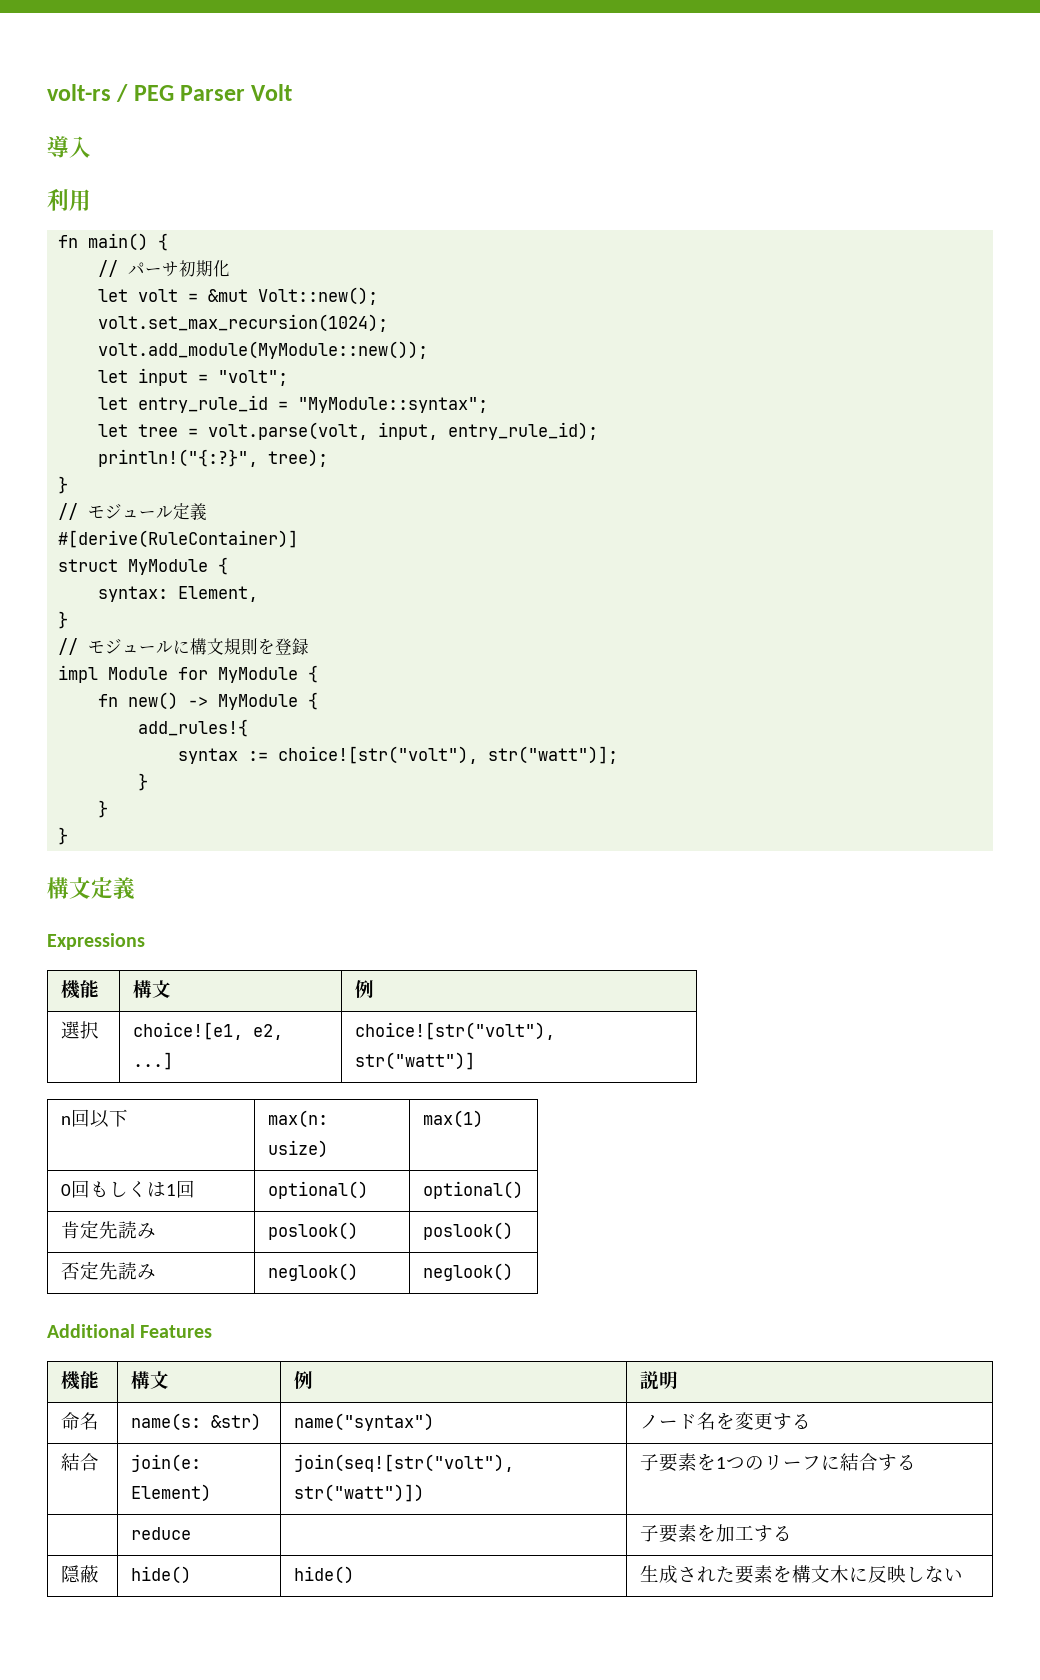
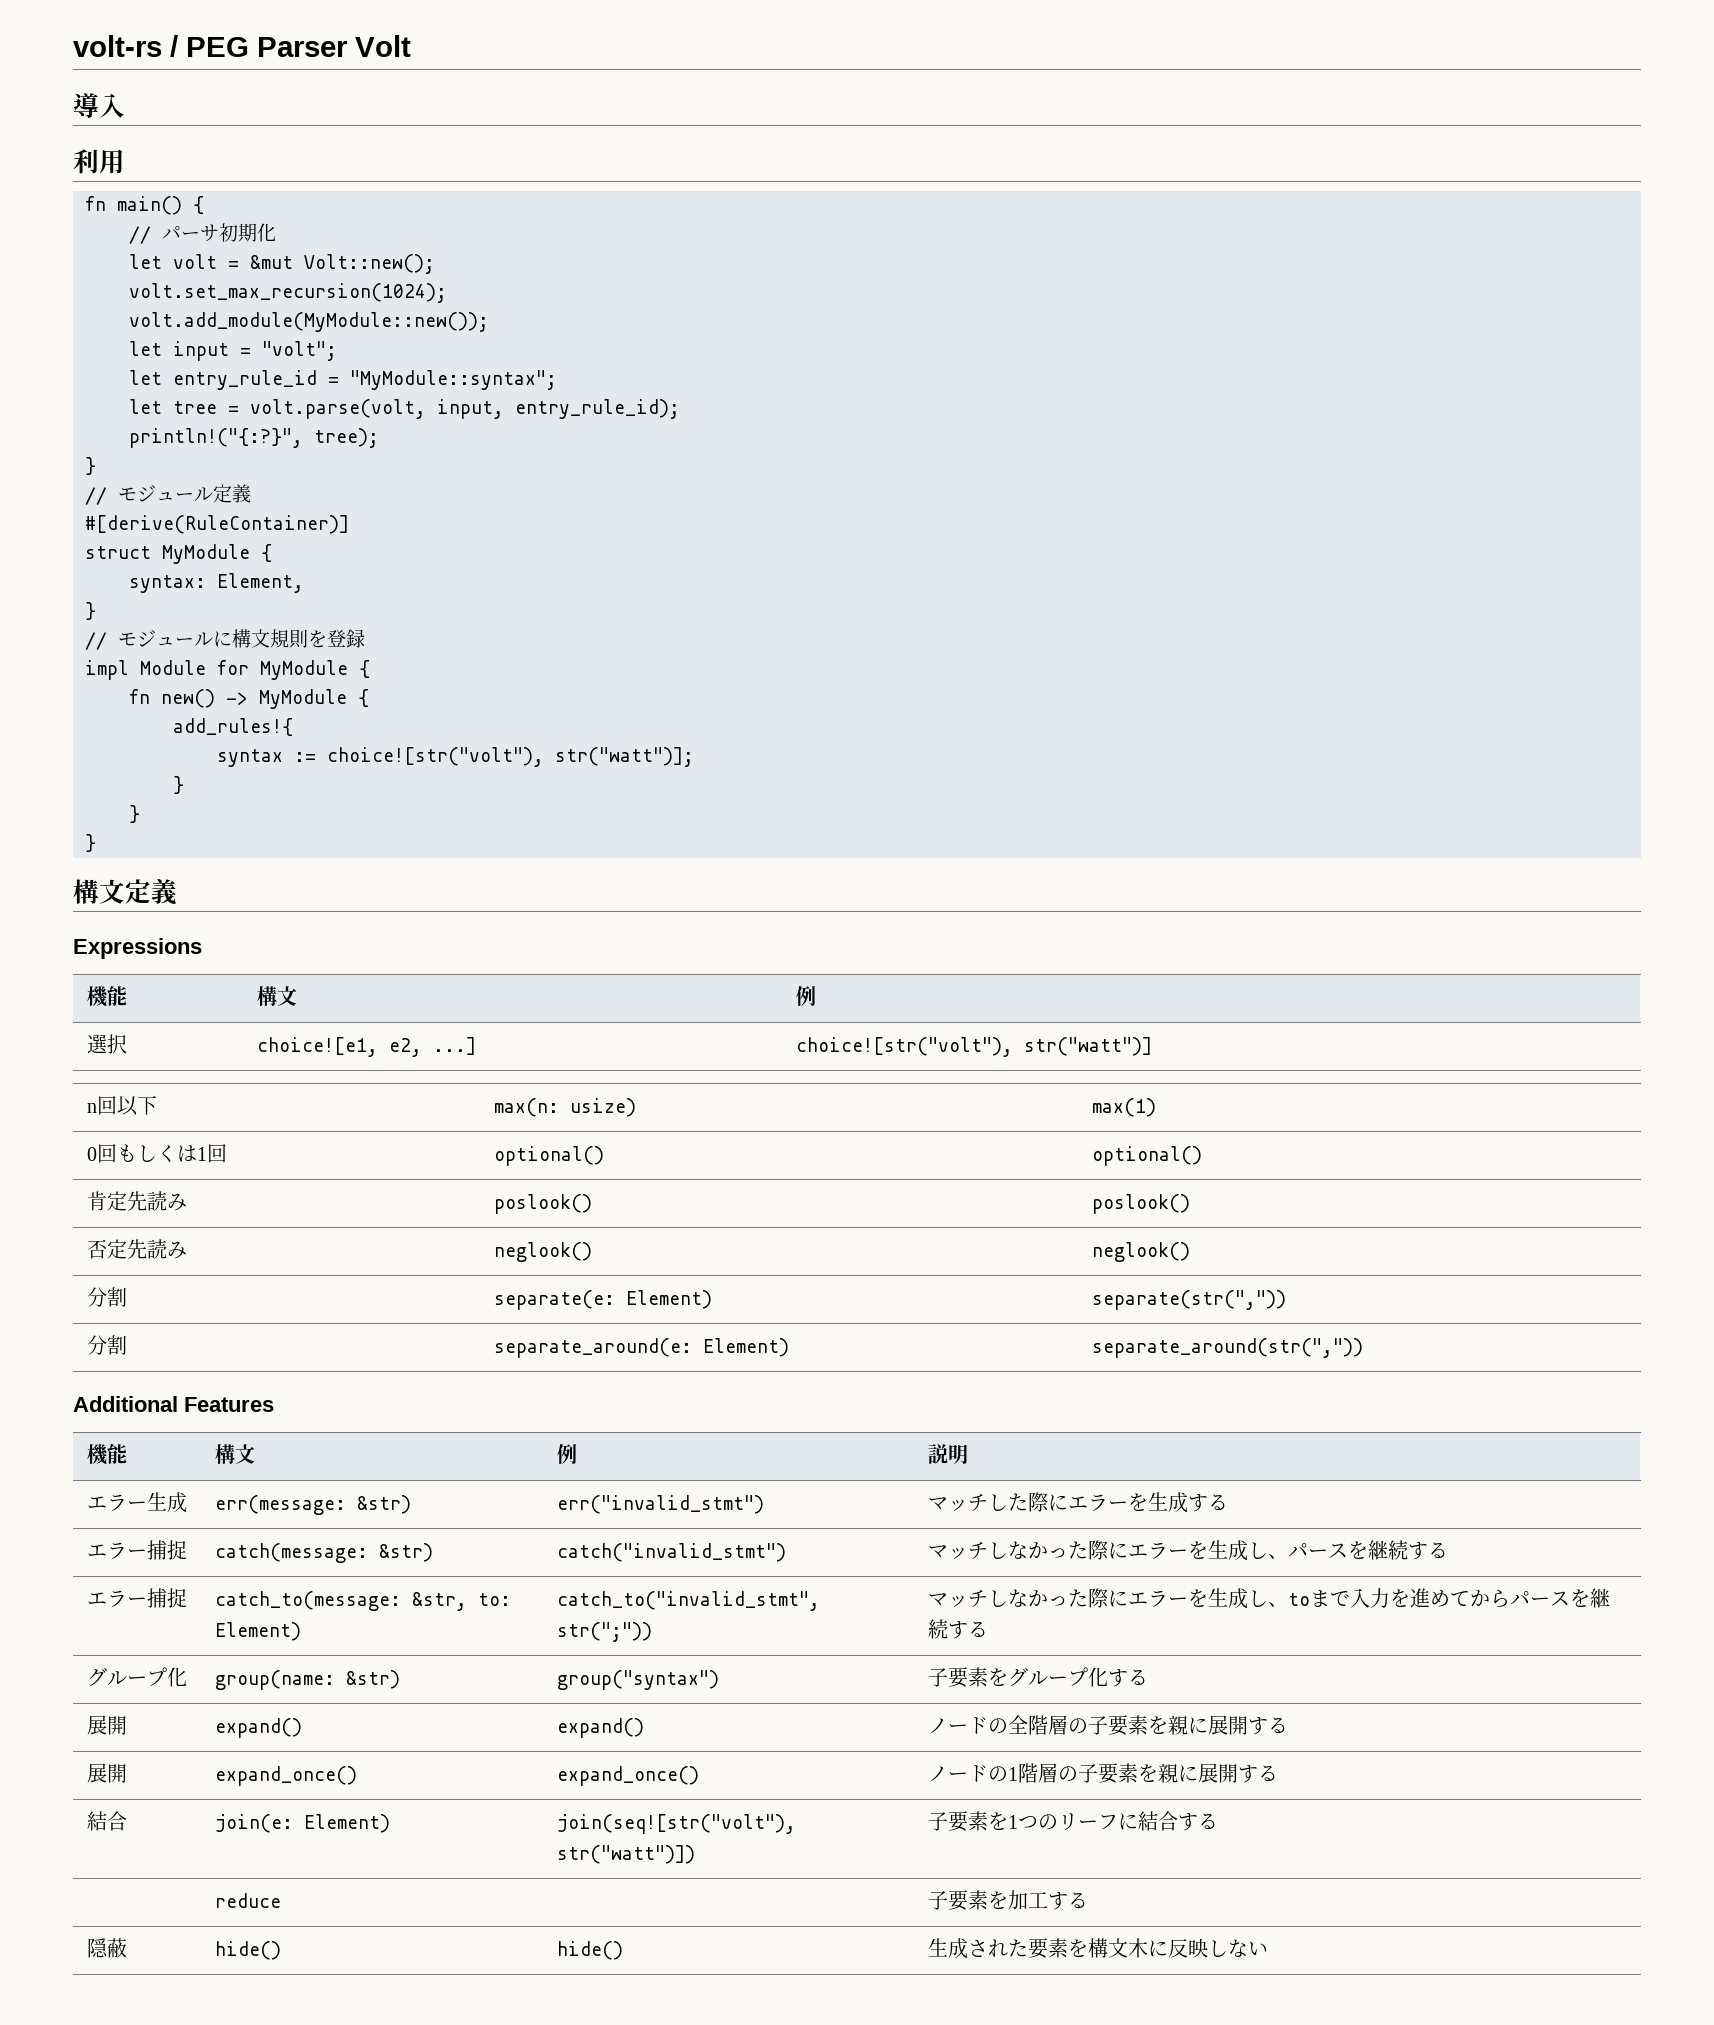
(513, 1272) none -> [86,1287,127,1307] [493,1290,712,1310] [1091,1290,1286,1310] [86,1335,127,1355] [493,1338,789,1358] [1091,1338,1363,1358] // 分割 | separate(e: Element) | separate(str(",")) // 分割 | separate_around(e: Element) | separate_around(str(","))
[60,1412,99,1430] [130,1413,261,1431] [293,1413,434,1431] [639,1412,773,1430] 命名 | name(s: &str) | name("syntax") | ノード名を変更 -> [86,1492,187,1513] [214,1495,411,1515] [556,1495,764,1514] [927,1492,1228,1513] [86,1540,187,1560] [214,1543,433,1563] [556,1543,786,1562] [927,1540,1448,1561] [86,1588,187,1608] [214,1591,511,1611] [214,1622,301,1641] [556,1591,820,1611] [556,1622,652,1642] [927,1588,1610,1609] [927,1619,988,1639] [86,1667,187,1687] [214,1670,400,1690] [556,1670,719,1690] [927,1667,1148,1688] [86,1715,127,1735] [214,1718,302,1738] [556,1718,644,1738] [927,1715,1288,1736] [86,1763,127,1783] [214,1766,357,1786] [556,1766,699,1786] [927,1763,1238,1784] エラー生成 | err(message: &str) | err("invalid_stmt") | マッチした際にエラーを生成する // エラー捕捉 | catch(message: &str) | catch("invalid_stmt") | マッチしなかった際にエラーを生成し、パースを継続する // エラー捕捉 | catch_to(message: &str, to: Element) | catch_to("invalid_stmt", str(";")) | マッチしなかった際にエラーを生成し、toまで入力を進めてからパースを継続する // グループ化 | group(name: &str) | group("syntax") | 子要素をグループ化する // 展開 | expand() | expand() | ノードの全階層の子要素を親に展開する // 展開 | expand_once() | expand_once() | ノードの1階層の子要素を親に展開

